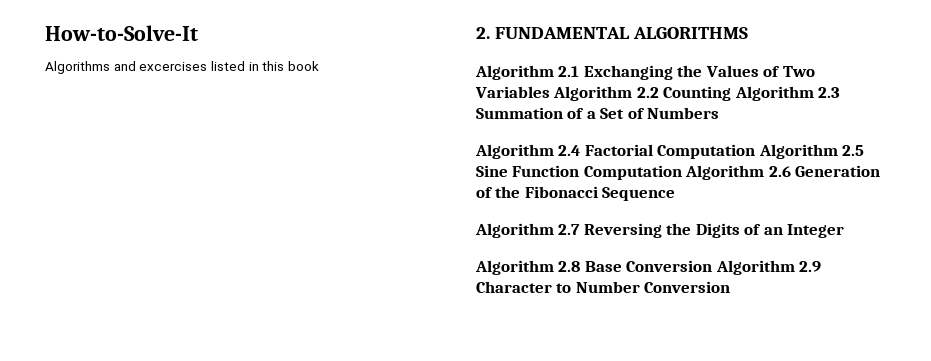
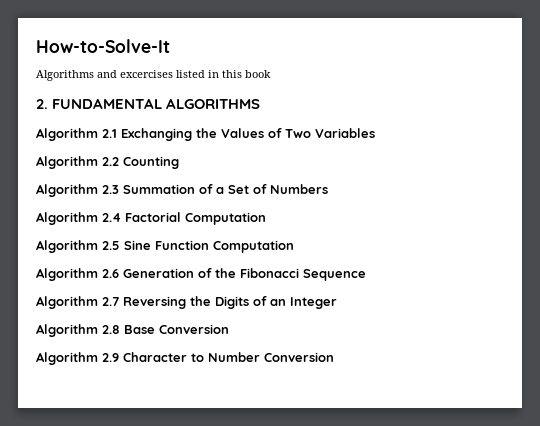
(550, 92) none -> (375, 133) //
(732, 93) none -> (179, 162) //
(756, 151) none -> (266, 218) //
(682, 172) none -> (294, 246) //
(713, 266) none -> (229, 329) //

